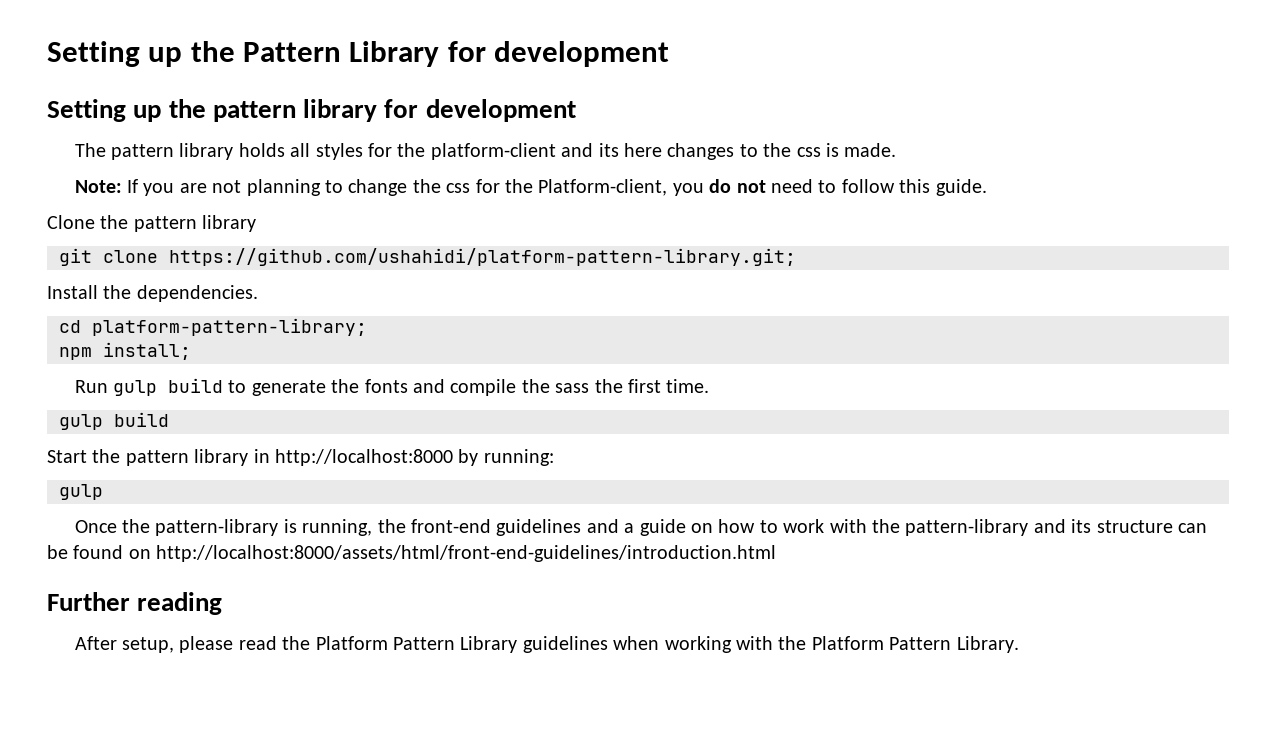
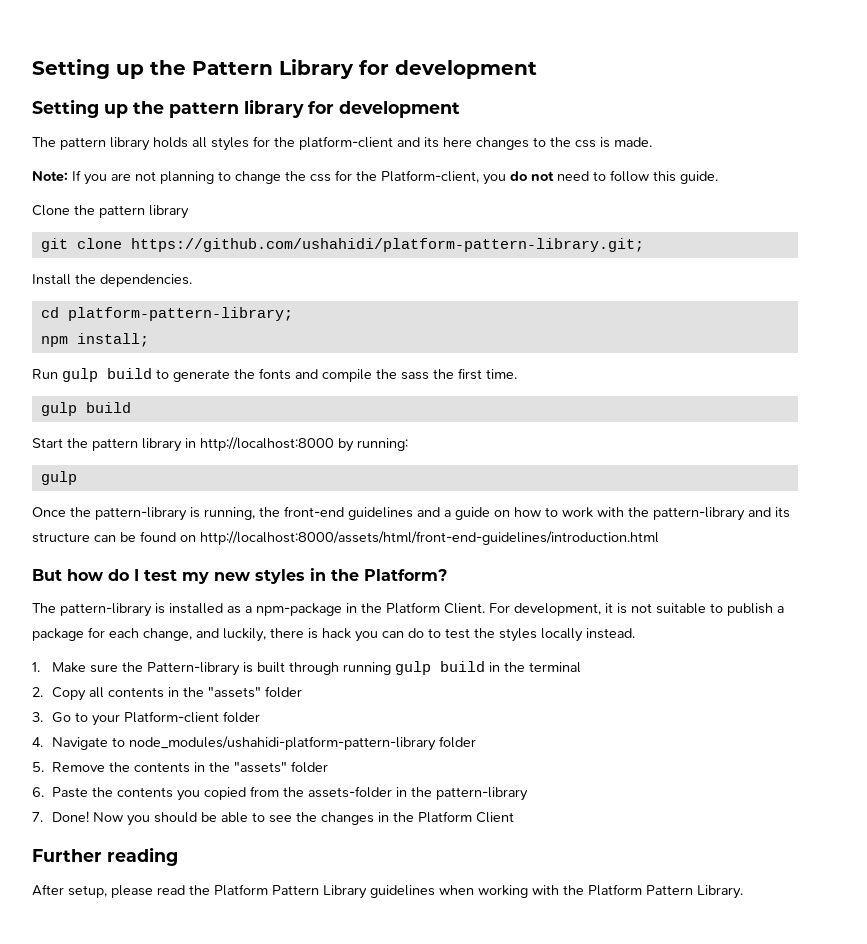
(777, 553) none -> [32,568,447,584] [32,602,784,617] [32,627,635,642] [32,661,582,676] [32,686,303,701] [32,711,261,726] [32,736,477,751] [32,761,329,773] [32,786,529,801] [32,811,515,826] // But how do I test my new styles in the Platform? // The pattern-library is installed as a npm-package in the Platform Client. For development, it is not suitable to publish a package for each change, and luckily, there is hack you can do to test the styles locally instead. // 1. Make sure the Pattern-library is built through running gulp build in the terminal // 2. Copy all contents in the "assets" folder // 3. Go to your Platform-client folder // 4. Navigate to node_modules/ushahidi-platform-pattern-library folder // 5. Remove the contents in the "assets" folder // 6. Paste the contents you copied from the assets-folder in the pattern-library // 7. Done! Now you should be able to see the changes in the Platform Client

